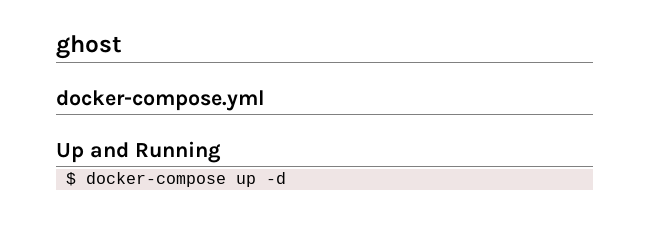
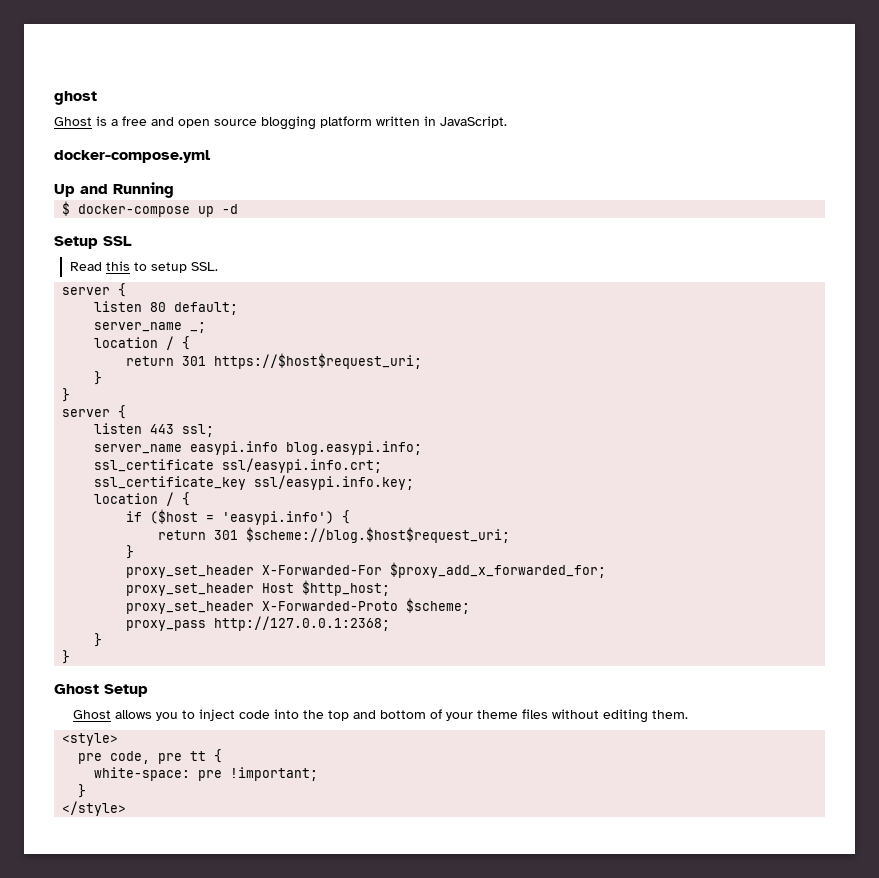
(122, 47) none -> [54,116,507,130] // Ghost is a free and open source blogging platform written in JavaScript.
(286, 178) none -> [54,236,132,249] [69,261,218,273] [62,283,127,297] [94,301,239,315] [94,322,207,333] [94,336,191,350] [126,353,423,369] [94,371,103,385] [62,388,71,402] [62,405,127,419] [94,423,215,437] [94,441,423,455] [94,458,383,473] [94,475,415,490] [94,492,191,506] [126,509,351,525] [158,527,511,543] [126,545,135,559] [126,562,607,578] [126,580,391,596] [126,598,471,614] [126,616,391,631] [94,633,103,647] [62,650,71,664] [54,684,148,697] [72,709,688,723] [62,733,119,746] [78,749,223,764] [94,767,319,781] [78,784,87,798] [62,801,127,816] // Setup SSL // Read this to setup SSL. // server { // listen 80 default; // server_name _; // location / { // return 301 https://$host$request_uri; // } // } // server { // listen 443 ssl; // server_name easypi.info blog.easypi.info; // ssl_certificate ssl/easypi.info.crt; // ssl_certificate_key ssl/easypi.info.key; // location / { // if ($host = 'easypi.info') { // return 301 $scheme://blog.$host$request_uri; // } // proxy_set_header X-Forwarded-For $proxy_add_x_forwarded_for; // proxy_set_header Host $http_host; // proxy_set_header X-Forwarded-Proto $scheme; // proxy_pass http://127.0.0.1:2368; // } // } // Ghost Setup // Ghost allows you to inject code into the top and bottom of your theme files without editing them. // <style> // pre code, pre tt { // white-space: pre !important; // } // </style>

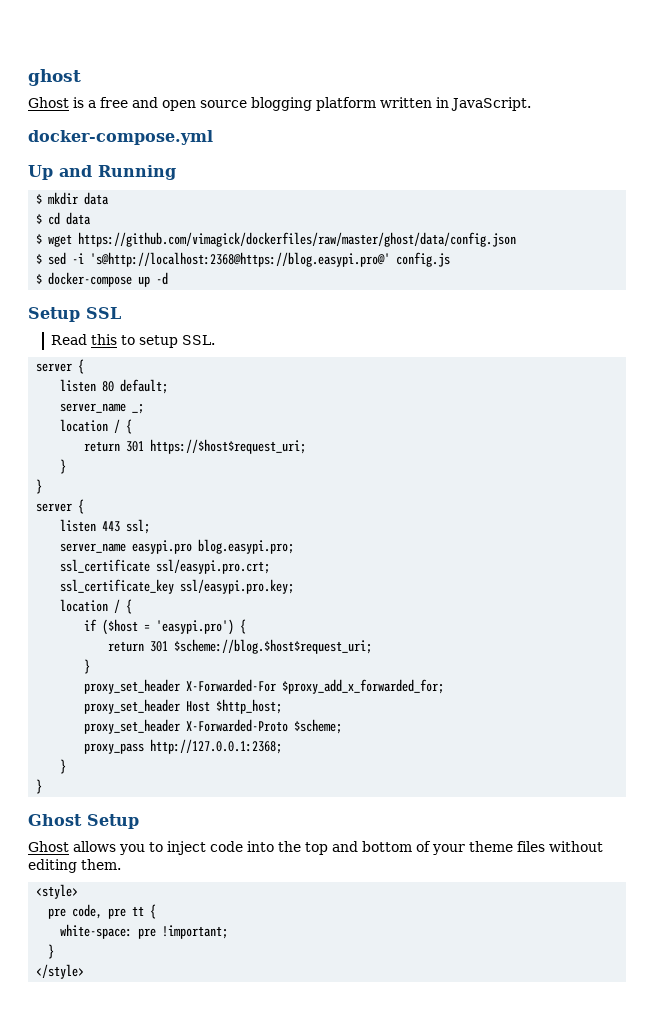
(174, 190) none -> [36,192,110,205] [36,212,92,225] [36,232,517,247] [36,252,451,267] // $ mkdir data // $ cd data // $ wget https://github.com/vimagick/dockerfiles/raw/master/ghost/data/config.json // $ sed -i 's@http://localhost:2368@https://blog.easypi.pro@' config.js
[190,441,423,455] easypi.info blog.easypi.info; -> [132,539,295,554] easypi.pro blog.easypi.pro;
[222,458,383,473] ssl/easypi.info.crt; -> [156,559,271,574] ssl/easypi.pro.crt;
[254,475,415,490] ssl/easypi.info.key; -> [180,579,295,594] ssl/easypi.pro.key;
[222,511,335,525] 'easypi.info') -> [156,619,235,635] 'easypi.pro')

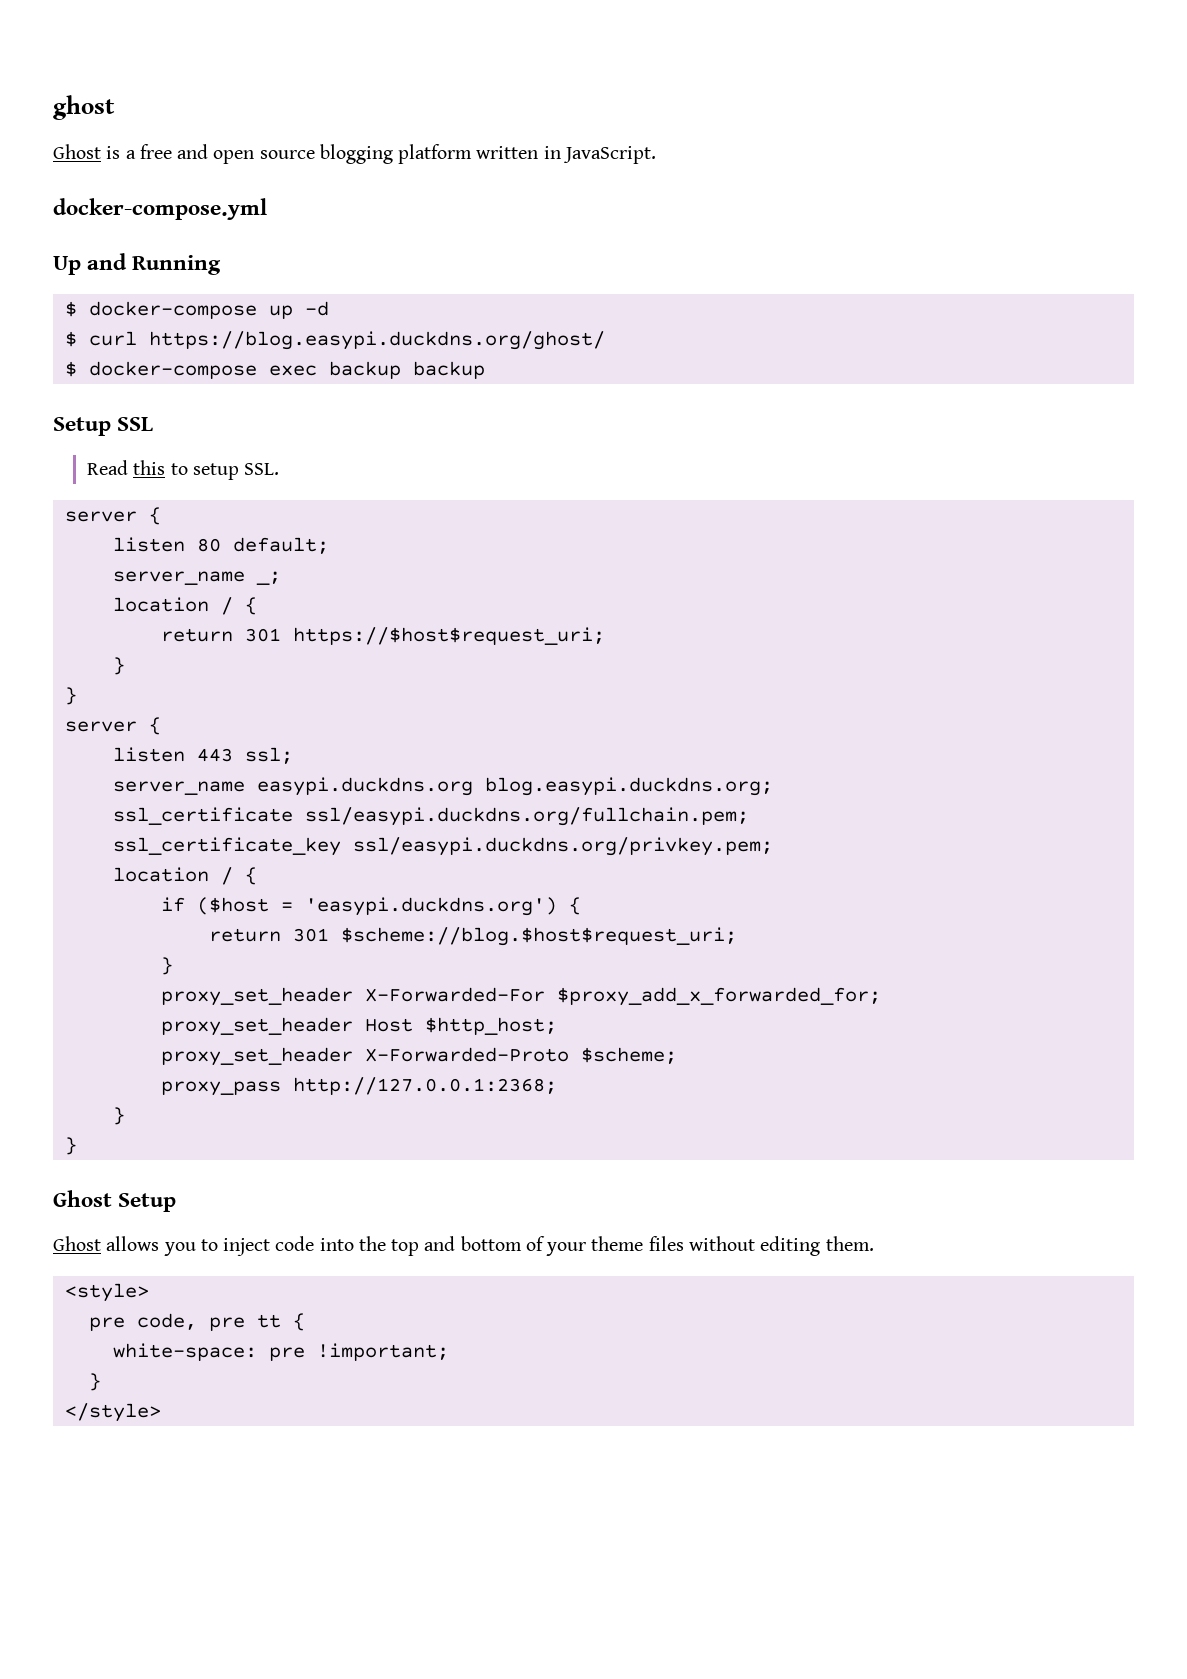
[48,192,110,205] [36,212,92,225] [36,232,517,247] [36,252,451,267] [36,272,169,287] mkdir data // $ cd data // $ wget https://github.com/vimagick/dockerfiles/raw/master/ghost/data/config.json // $ sed -i 's@http://localhost:2368@https://blog.easypi.pro@' config.js // $ docker-compose up -d -> [88,301,329,319] [64,331,605,350] [64,361,485,379] docker-compose up -d // $ curl https://blog.easypi.duckdns.org/ghost/ // $ docker-compose exec backup backup
[132,539,295,554] easypi.pro blog.easypi.pro; -> [256,777,773,796] easypi.duckdns.org blog.easypi.duckdns.org;
[156,559,271,574] ssl/easypi.pro.crt; -> [304,807,749,826] ssl/easypi.duckdns.org/fullchain.pem;
[180,579,295,594] ssl/easypi.pro.key; -> [352,837,773,856] ssl/easypi.duckdns.org/privkey.pem;
[156,619,235,635] 'easypi.pro') -> [304,897,557,916] 'easypi.duckdns.org')

